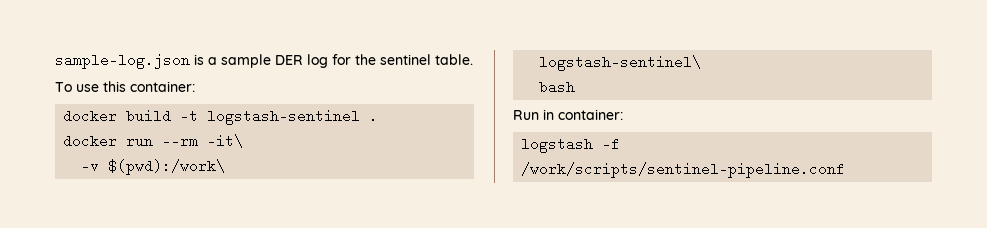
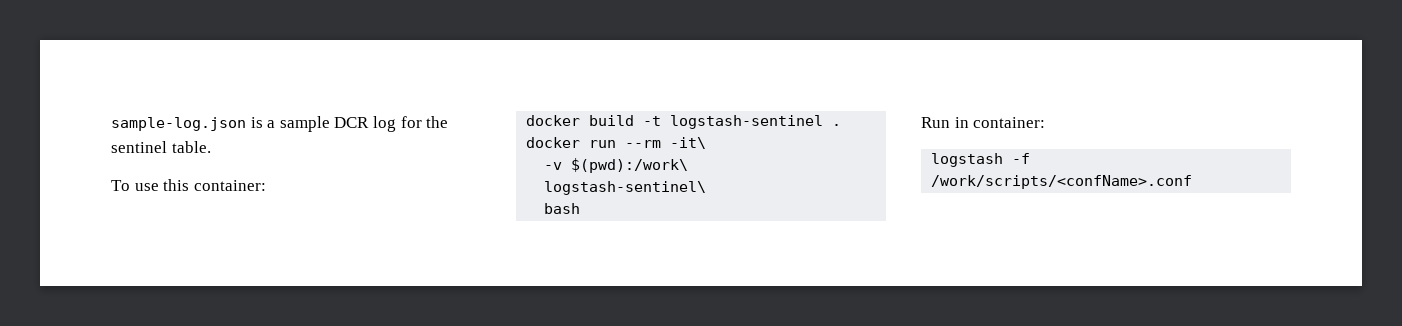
[275,55,303,65] DER -> [334,117,370,128] DCR
[521,162,846,178] /work/scripts/sentinel-pipeline.conf -> [931,175,1193,189] /work/scripts/<confName>.conf

